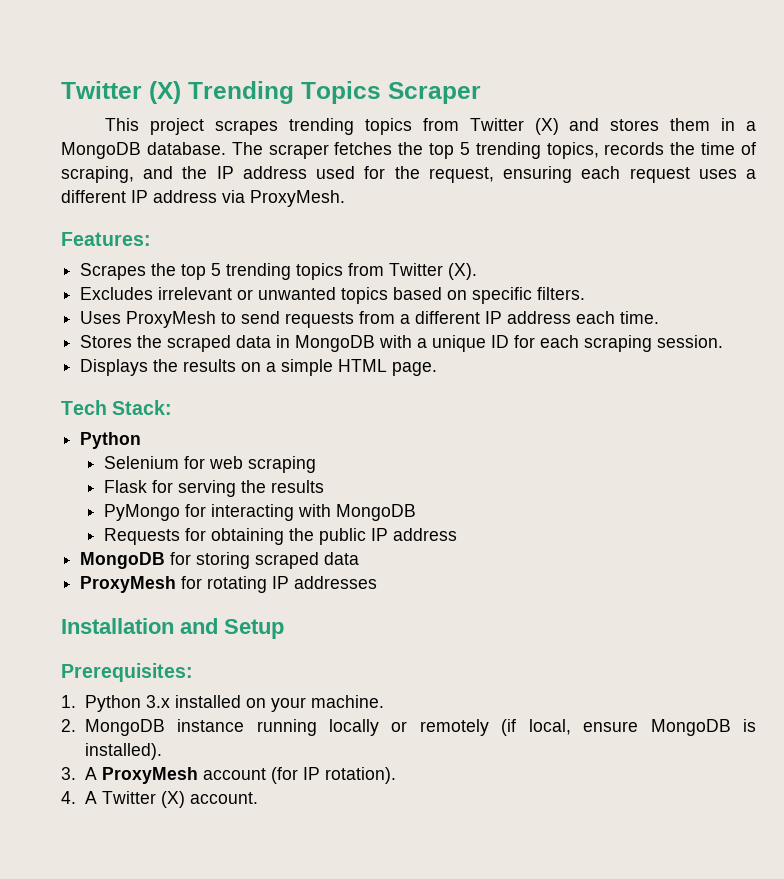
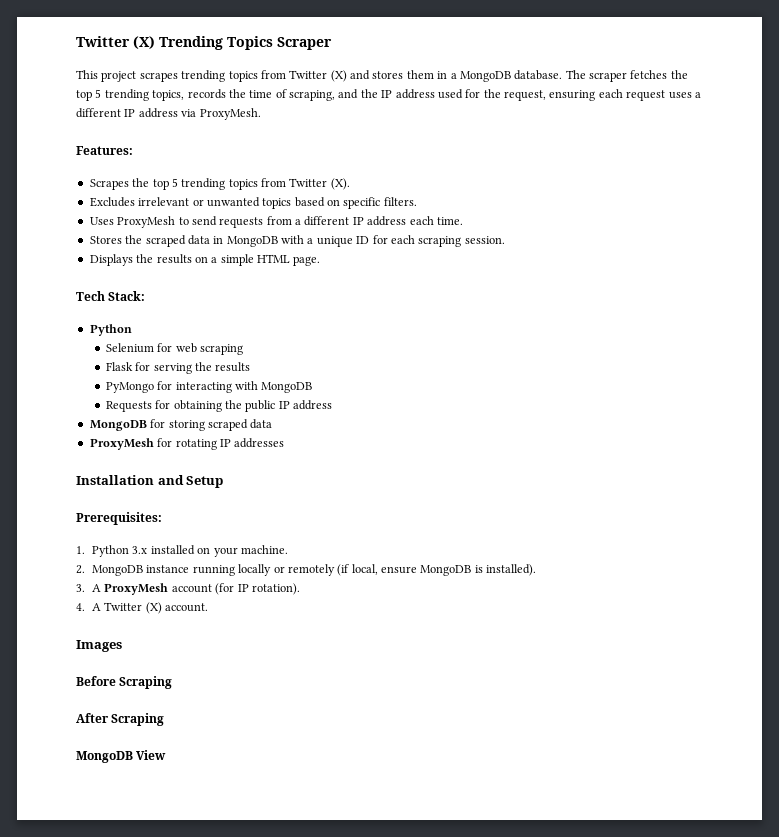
(258, 798) none -> [76,640,122,652] [76,676,173,689] [76,713,165,726] [76,750,167,763] // Images // Before Scraping // After Scraping // MongoDB View

